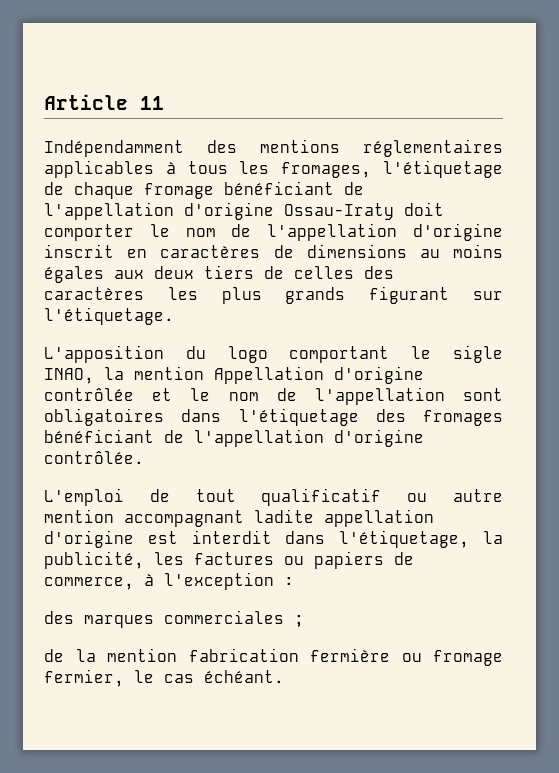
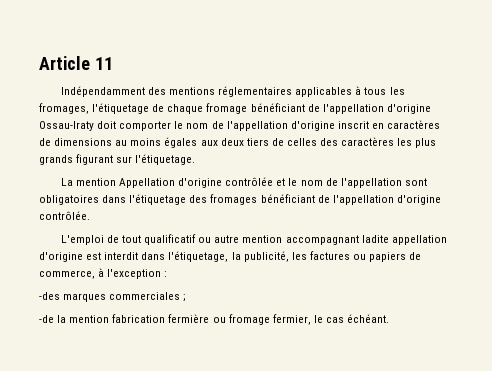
[44,345,504,363] [44,367,124,384] L'apposition du logo comportant le sigle INAO, la -> [60,178,73,186] La
[44,611,74,624] des -> [39,292,60,300] -des
[44,649,64,662] de -> [39,315,54,323] -de

